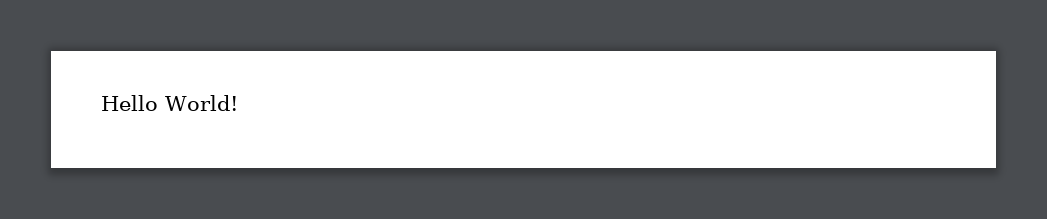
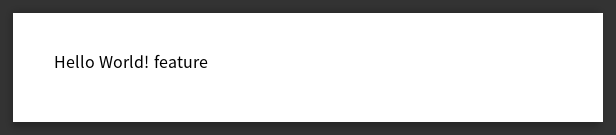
(238, 103) none -> [153,54,208,68] feature

